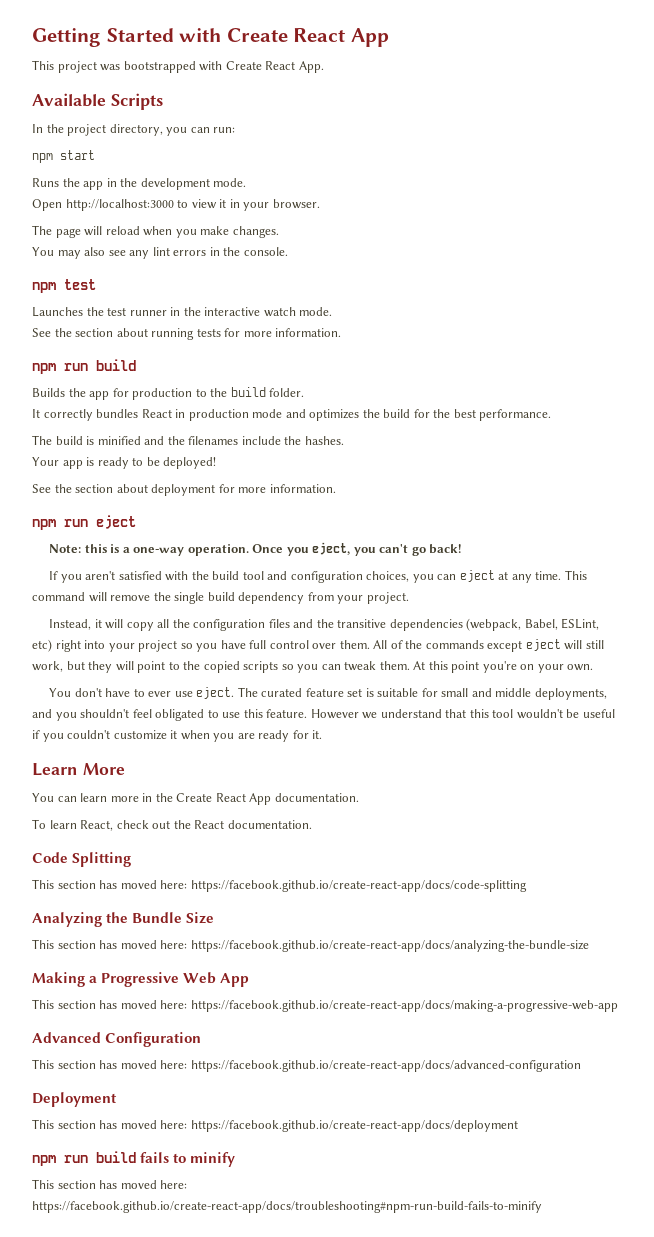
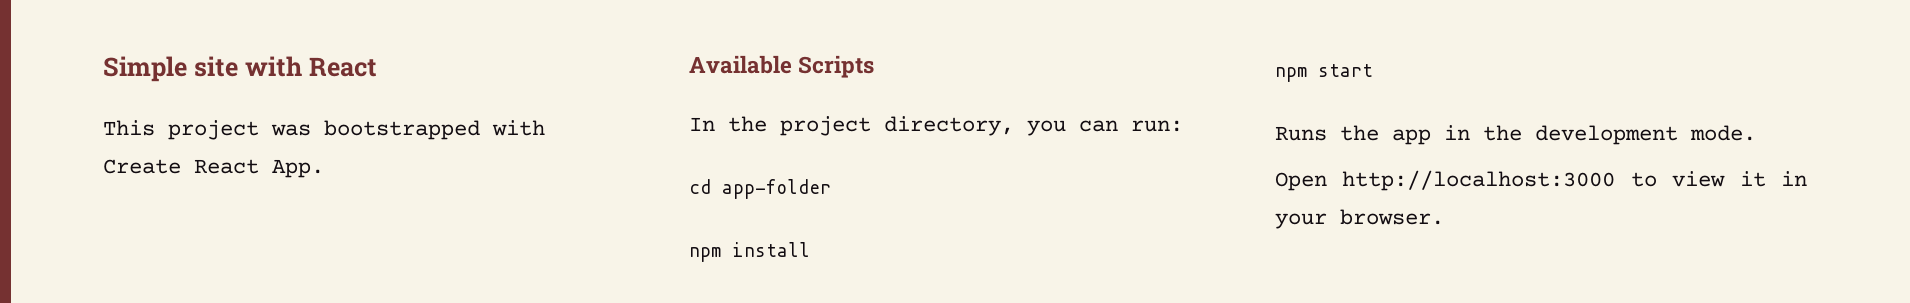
[32,28,389,47] Getting Started with Create React App -> [103,56,377,82] Simple site with React
(236, 130) none -> [689,179,831,199] [689,242,810,262] // cd app-folder // npm install
[32,225,279,238] [32,247,288,259] [32,279,96,293] [32,307,333,317] [32,328,342,340] [32,359,136,374] [32,387,305,400] [32,409,552,421] [32,435,344,445] [32,457,217,469] [32,484,336,496] [32,515,136,530] [49,542,463,556] [49,570,587,583] [32,592,409,604] [49,618,600,631] [32,639,604,652] [32,661,594,673] [49,687,607,700] [32,709,615,721] [32,730,323,742] [32,763,125,776] [32,793,359,805] [32,819,312,831] [32,852,132,867] [32,879,527,892] [32,912,215,927] [32,939,589,952] [32,972,250,987] [32,999,618,1012] [32,1032,202,1047] [32,1059,581,1072] [32,1092,117,1107] [32,1119,518,1132] [32,1151,236,1167] [32,1179,188,1189] [32,1201,542,1213] // The page will reload when you make changes. // You may also see any lint errors in the console. // npm test // Launches the test runner in the interactive watch mode. // See the section about running tests for more information. // npm run build // Builds the app for production to the build folder. // It correctly bundles React in production mode and optimizes the build for the best performance. // The build is minified and the filenames include the hashes. // Your app is ready to be deployed! // See the section about deployment for more information. // npm run eject // Note: this is a one-way operation. Once you eject, you can't go back! // If you aren't satisfied with the build tool and configuration choices, you can eject at any time. This command will remove the single build dependency from your project. // Instead, it will copy all the configuration files and the transitive dependencies (webpack, Babel, ESLint, etc) right into your project so you have full control over them. All of the commands except eject will still work, but they will point to the copied scripts so you can tweak them. At this point you're on your own. // You don't have to ever use eject. The curated feature set is suitable for small and middle deployments, and you shouldn't feel obligated to use this feature. However we understand that this tool wouldn't be useful if you couldn't customize it when you are ready for it. // Learn More // You can learn more in the Create React App documentation. // To learn React, check out the React documentation. // Code Splitting // This section has moved here: https://facebook.github.io/create-react-app/docs/code-splitting // Analyzing the Bundle Size // This section has moved here: https://facebook.github.io/create-react-app/docs/analyzing-the-bundle-size // Making a Progressive Web App // This section has moved here: https://facebook.github.io/create-react-app/docs/making-a-progressive-web-app // Advanced Configuration // This section has moved here: https://facebook.github.io/create-react-app/docs/advanced-configuration // Deployment // This section has moved here: https://facebook.github.io/create-react-app/docs/deployment // npm run build fails to minify // This section has moved here: https://facebook.github.io/create-react-app/docs/troubleshooting#npm-run-build-fails-to-minify -> (1444, 217) none

